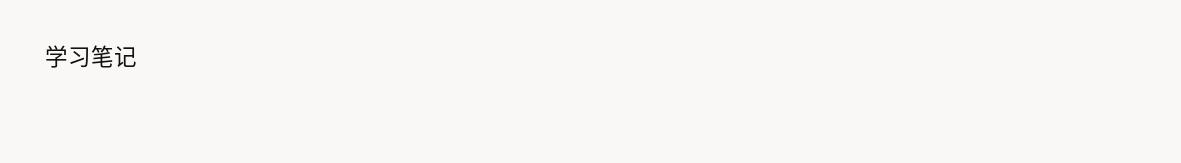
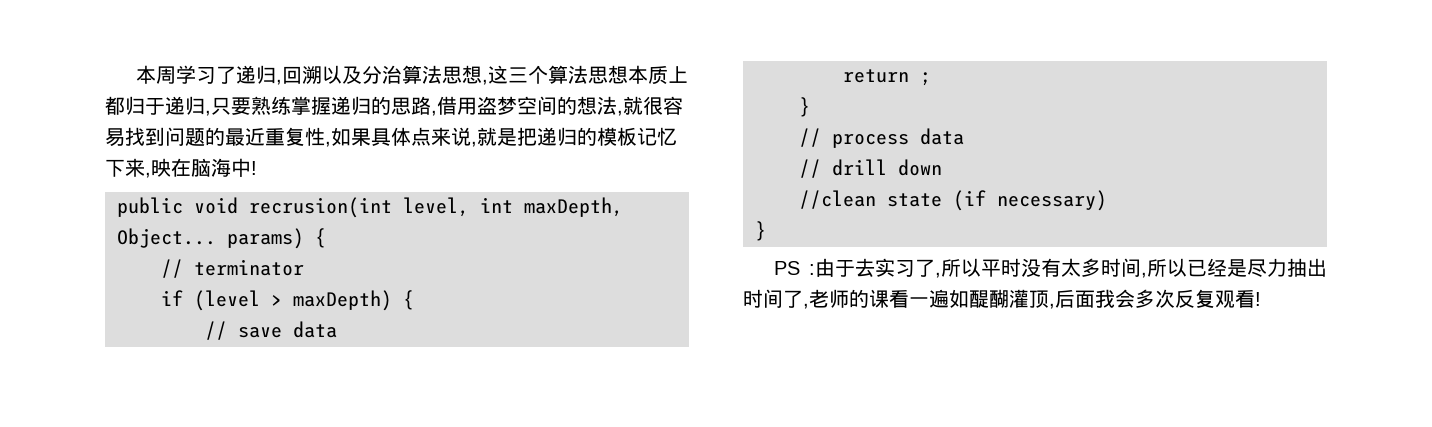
[45,45,137,68] 学习笔记 -> [135,65,688,85] [105,96,683,116] [105,127,677,147] [105,158,257,178] [117,197,623,218] [117,228,326,249] [161,259,304,278] [161,290,414,311] [205,321,337,340] [843,69,931,86] [799,97,810,117] [799,128,964,148] [799,159,942,178] [799,190,1107,211] [755,221,766,241] [773,258,1327,278] [743,289,1261,309] 本周学习了递归,回溯以及分治算法思想,这三个算法思想本质上都归于递归,只要熟练掌握递归的思路,借用盗梦空间的想法,就很容易找到问题的最近重复性,如果具体点来说,就是把递归的模板记忆下来,映在脑海中! // public void recrusion(int level, int maxDepth, Object... params) { // // terminator // if (level > maxDepth) { // // save data // return ; // } // // process data // // drill down // //clean state (if necessary) // } // PS :由于去实习了,所以平时没有太多时间,所以已经是尽力抽出时间了,老师的课看一遍如醍醐灌顶,后面我会多次反复观看!

